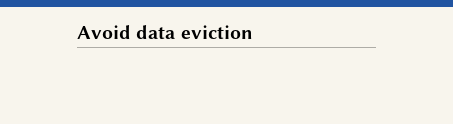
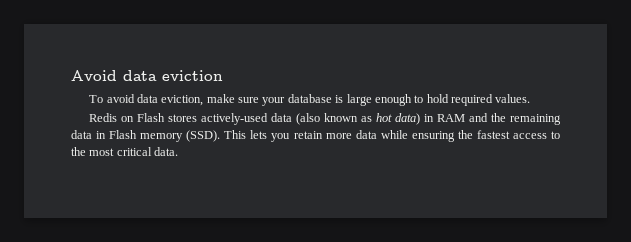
(253, 32) none -> [89,94,531,106] [89,113,562,125] [71,130,560,142] [71,147,179,156] // To avoid data eviction, make sure your database is large enough to hold required values. // Redis on Flash stores actively-used data (also known as hot data) in RAM and the remaining data in Flash memory (SSD). This lets you retain more data while ensuring the fastest access to the most critical data.

